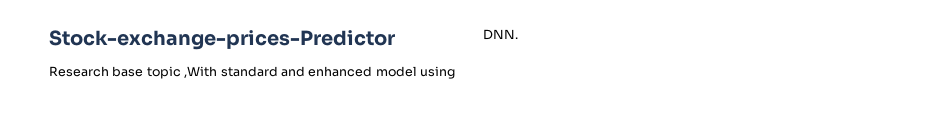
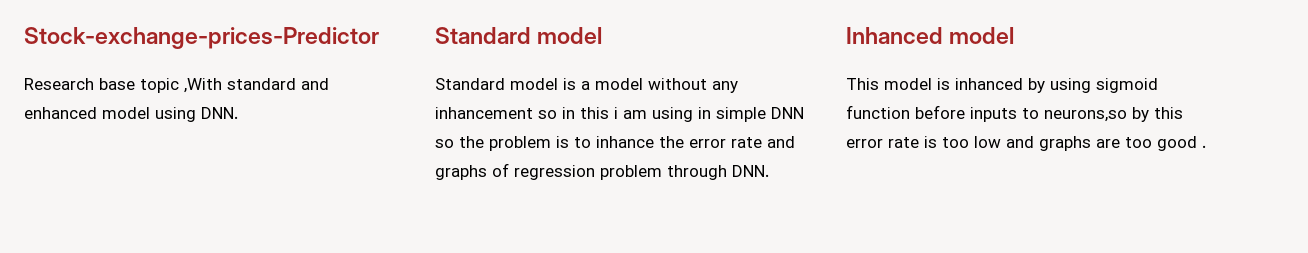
(518, 34) none -> [435,27,603,44] [435,78,738,93] [435,107,804,122] [435,136,795,151] [435,163,769,180] [846,27,1015,44] [846,78,1158,93] [846,105,1183,122] [846,136,1206,151] // Standard model // Standard model is a model without any inhancement so in this i am using in simple DNN so the problem is to inhance the error rate and graphs of regression problem through DNN. // Inhanced model // This model is inhanced by using sigmoid function before inputs to neurons,so by this error rate is too low and graphs are too good .

